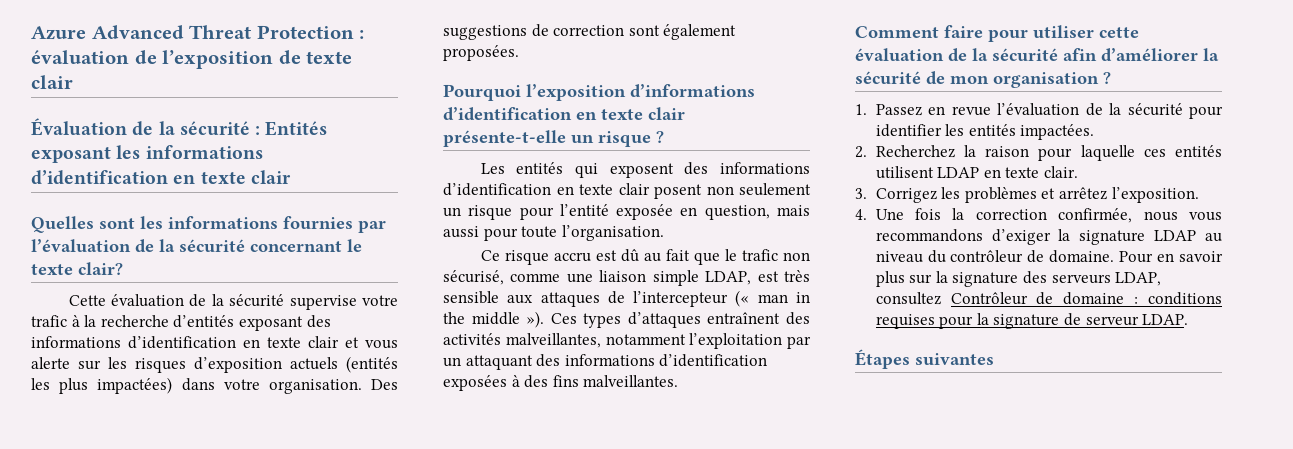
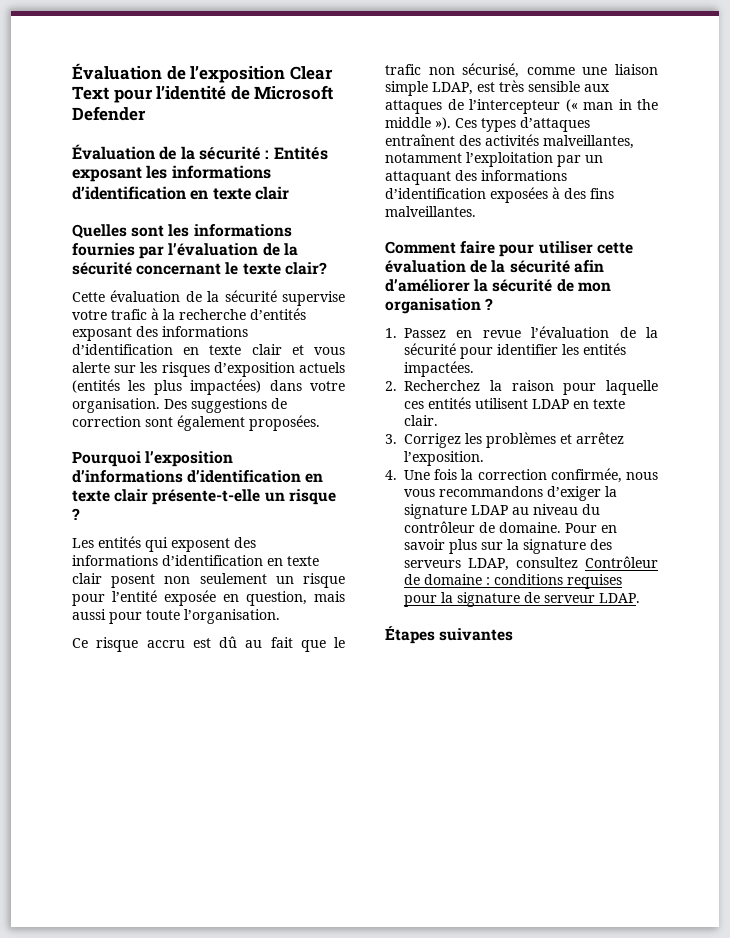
[31,25,365,40] [31,50,353,69] [31,75,73,89] Azure Advanced Threat Protection : évaluation de l’exposition de texte clair -> [72,63,333,83] [72,85,334,103] [72,106,146,121] Évaluation de l’exposition Clear Text pour l’identité de Microsoft Defender

